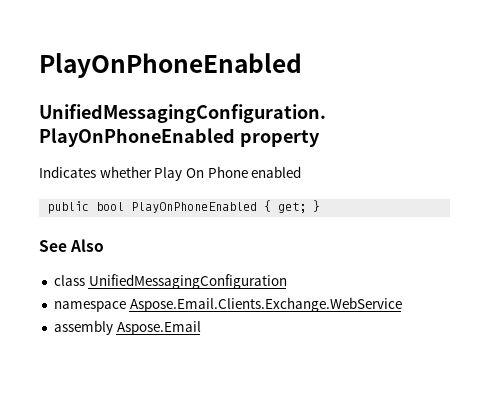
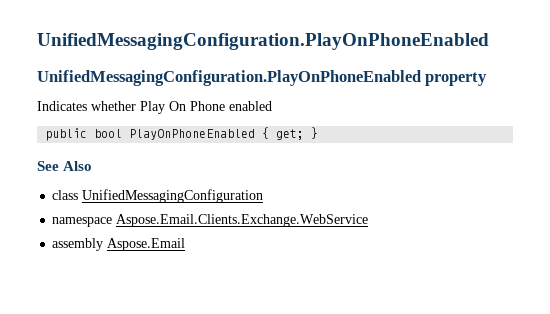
[39,53,302,78] PlayOnPhoneEnabled -> [37,33,489,50] UnifiedMessagingConfiguration.PlayOnPhoneEnabled

